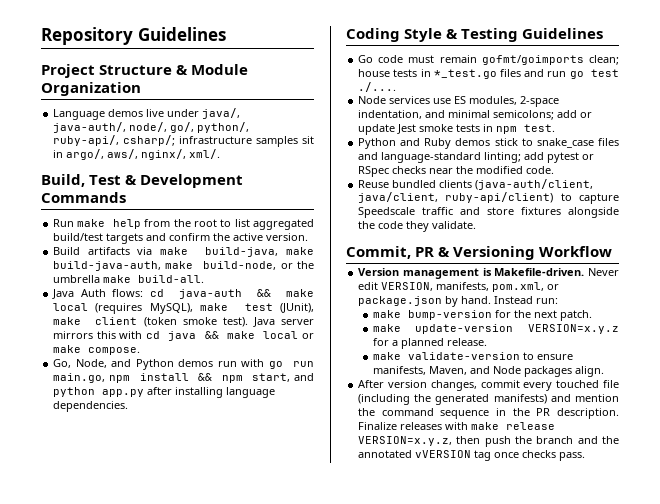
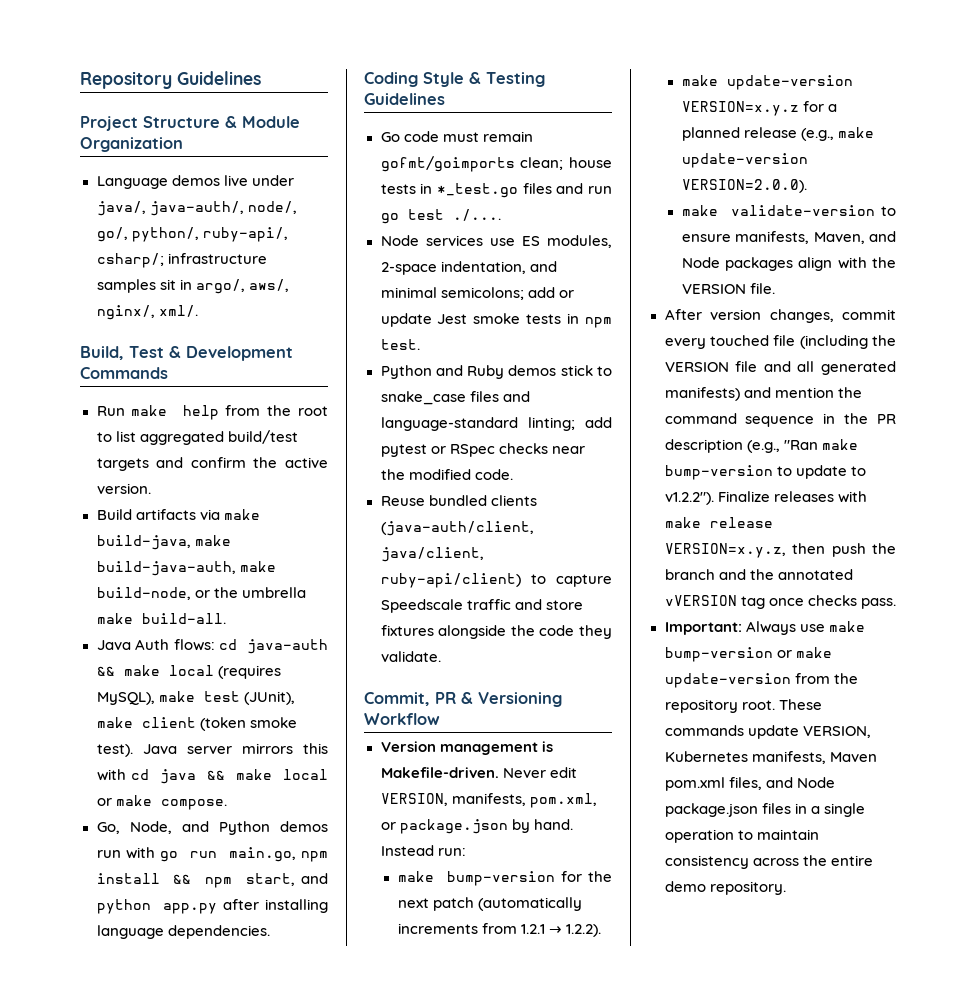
[559,310,592,321] patch. -> [432,897,582,911] [397,923,601,937] patch (automatically increments from 1.2.1 → 1.2.2).
[446,338,487,346] release. -> [743,127,874,141] [681,153,808,168] [681,179,807,193] release (e.g., make update-version VERSION=2.0.0).
[574,366,604,377] align. -> [798,257,896,271] [681,283,775,294] align with the VERSION file.
(432, 398) none -> [664,361,815,372] VERSION file and all
[557,408,619,419] description. -> [664,439,858,453] [664,465,866,480] [664,492,714,505] description (e.g., "Ran make bump-version to update to v1.2.2").
(586, 456) none -> [664,621,865,635] [664,647,832,662] [664,673,858,688] [664,699,822,713] [664,725,871,739] [664,751,877,764] [664,777,835,791] [664,803,865,817] [664,829,819,843] [664,855,873,869] [664,881,786,895] // Important: Always use make bump-version or make update-version from the repository root. These commands update VERSION, Kubernetes manifests, Maven pom.xml files, and Node package.json files in a single operation to maintain consistency across the entire demo repository.

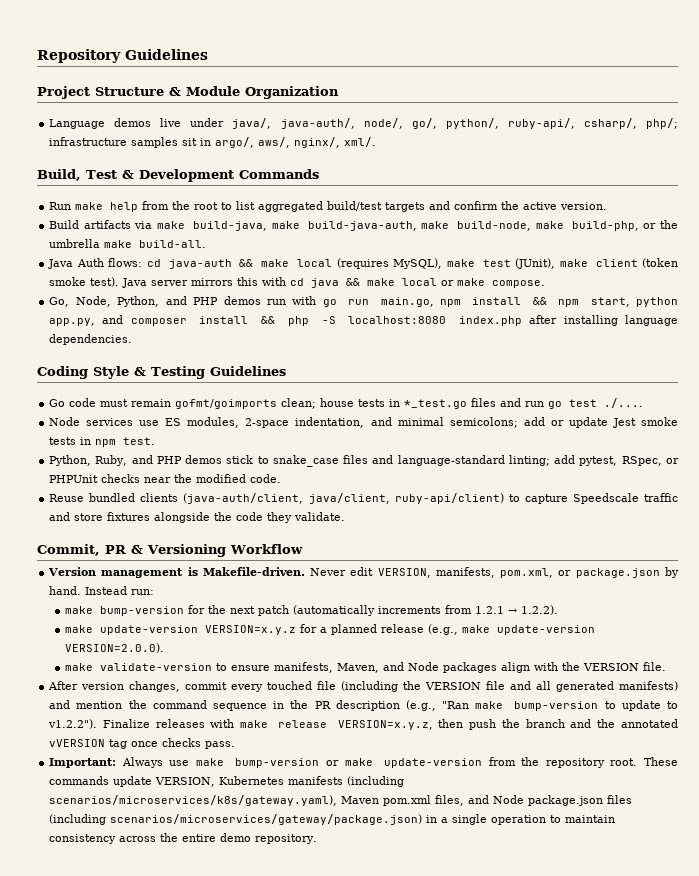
[96,253,164,268] csharp/; -> [583,118,678,129] csharp/, php/;
(191, 593) none -> [535,221,639,231] make build-php,
[181,821,270,835] and Python -> [117,296,219,307] Python, and PHP
[301,873,328,884] [96,899,218,914] and python app.py -> [636,297,679,307] [49,315,523,326] python app.py, and composer install && php -S localhost:8080 index.php
[380,365,505,379] Python and Ruby -> [49,455,182,466] Python, Ruby, and PHP
[380,444,495,457] pytest or RSpec -> [579,456,679,466] [49,475,99,483] pytest, RSpec, or PHPUnit
[751,751,826,764] manifests, -> [288,776,405,787] [49,795,338,806] manifests (including scenarios/microservices/k8s/gateway.yaml),
(791, 808) none -> [49,814,423,825] (including scenarios/microservices/gateway/package.json)

